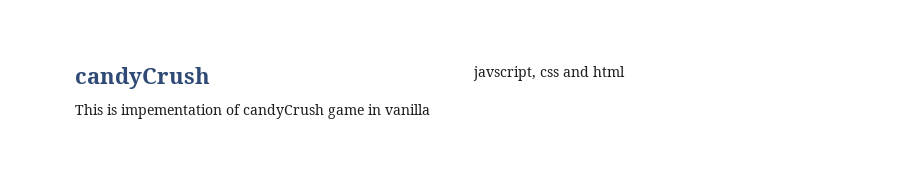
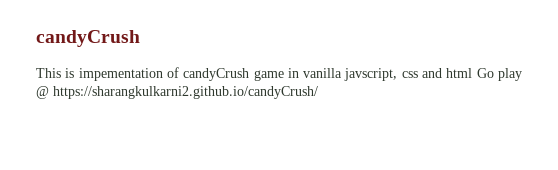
(625, 71) none -> [476,68,523,81] [36,86,318,99] Go play @ https://sharangkulkarni2.github.io/candyCrush/

